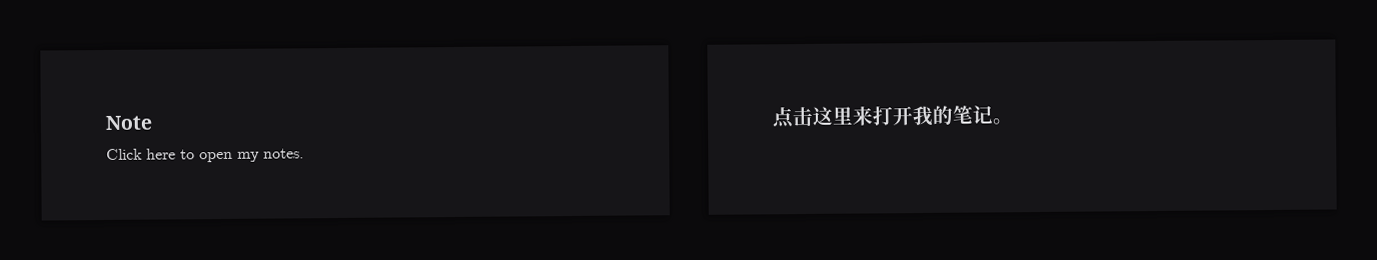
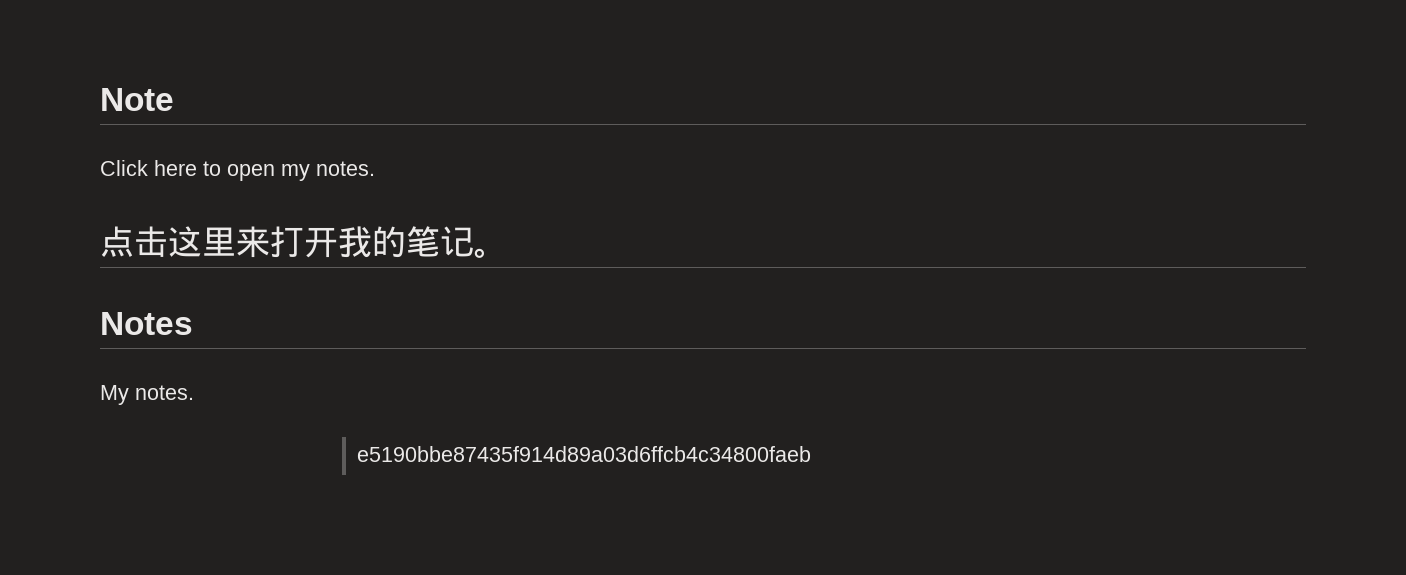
(1013, 121) none -> [100,312,193,335] [100,385,194,405] [357,446,812,462] // Notes // My notes. // e5190bbe87435f914d89a03d6ffcb4c34800faeb

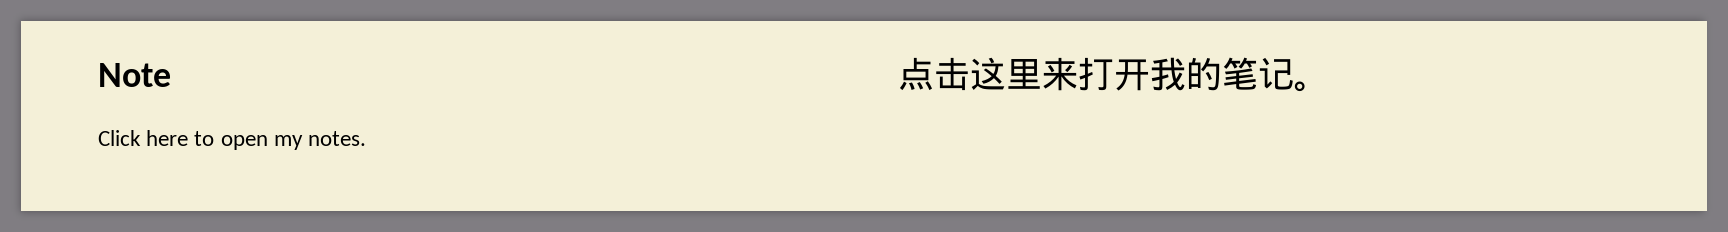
[100,312,193,335] [100,385,194,405] [357,446,812,462] // Notes // My notes. // e5190bbe87435f914d89a03d6ffcb4c34800faeb -> (1330, 86) none

